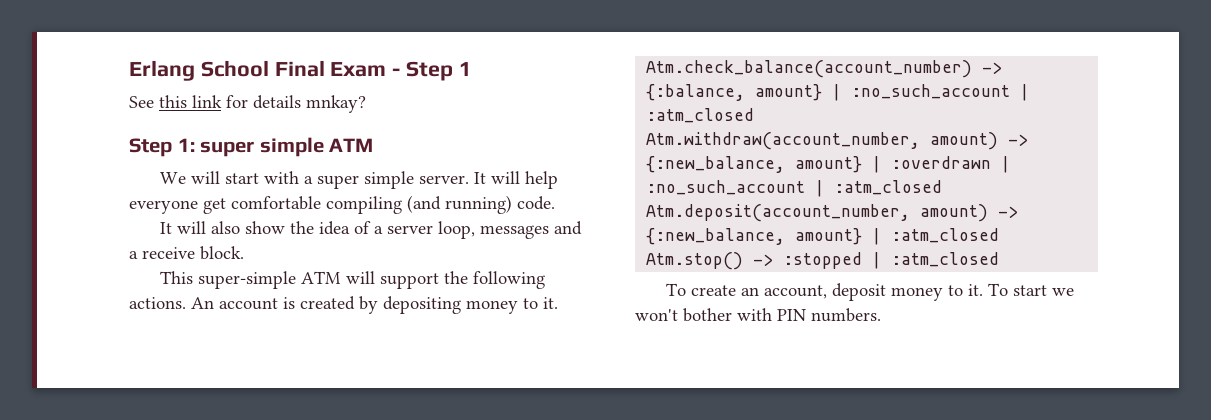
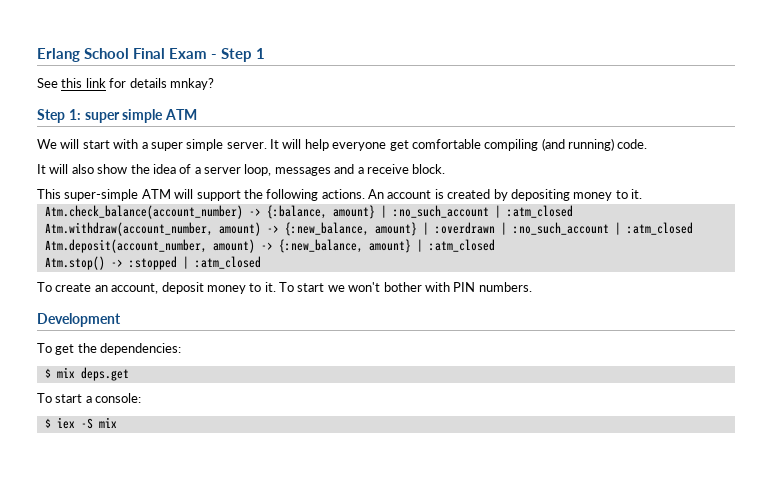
(881, 315) none -> [37,313,121,327] [37,343,182,355] [44,367,129,381] [37,393,142,403] [44,417,117,429] // Development // To get the dependencies: // $ mix deps.get // To start a console: // $ iex -S mix

